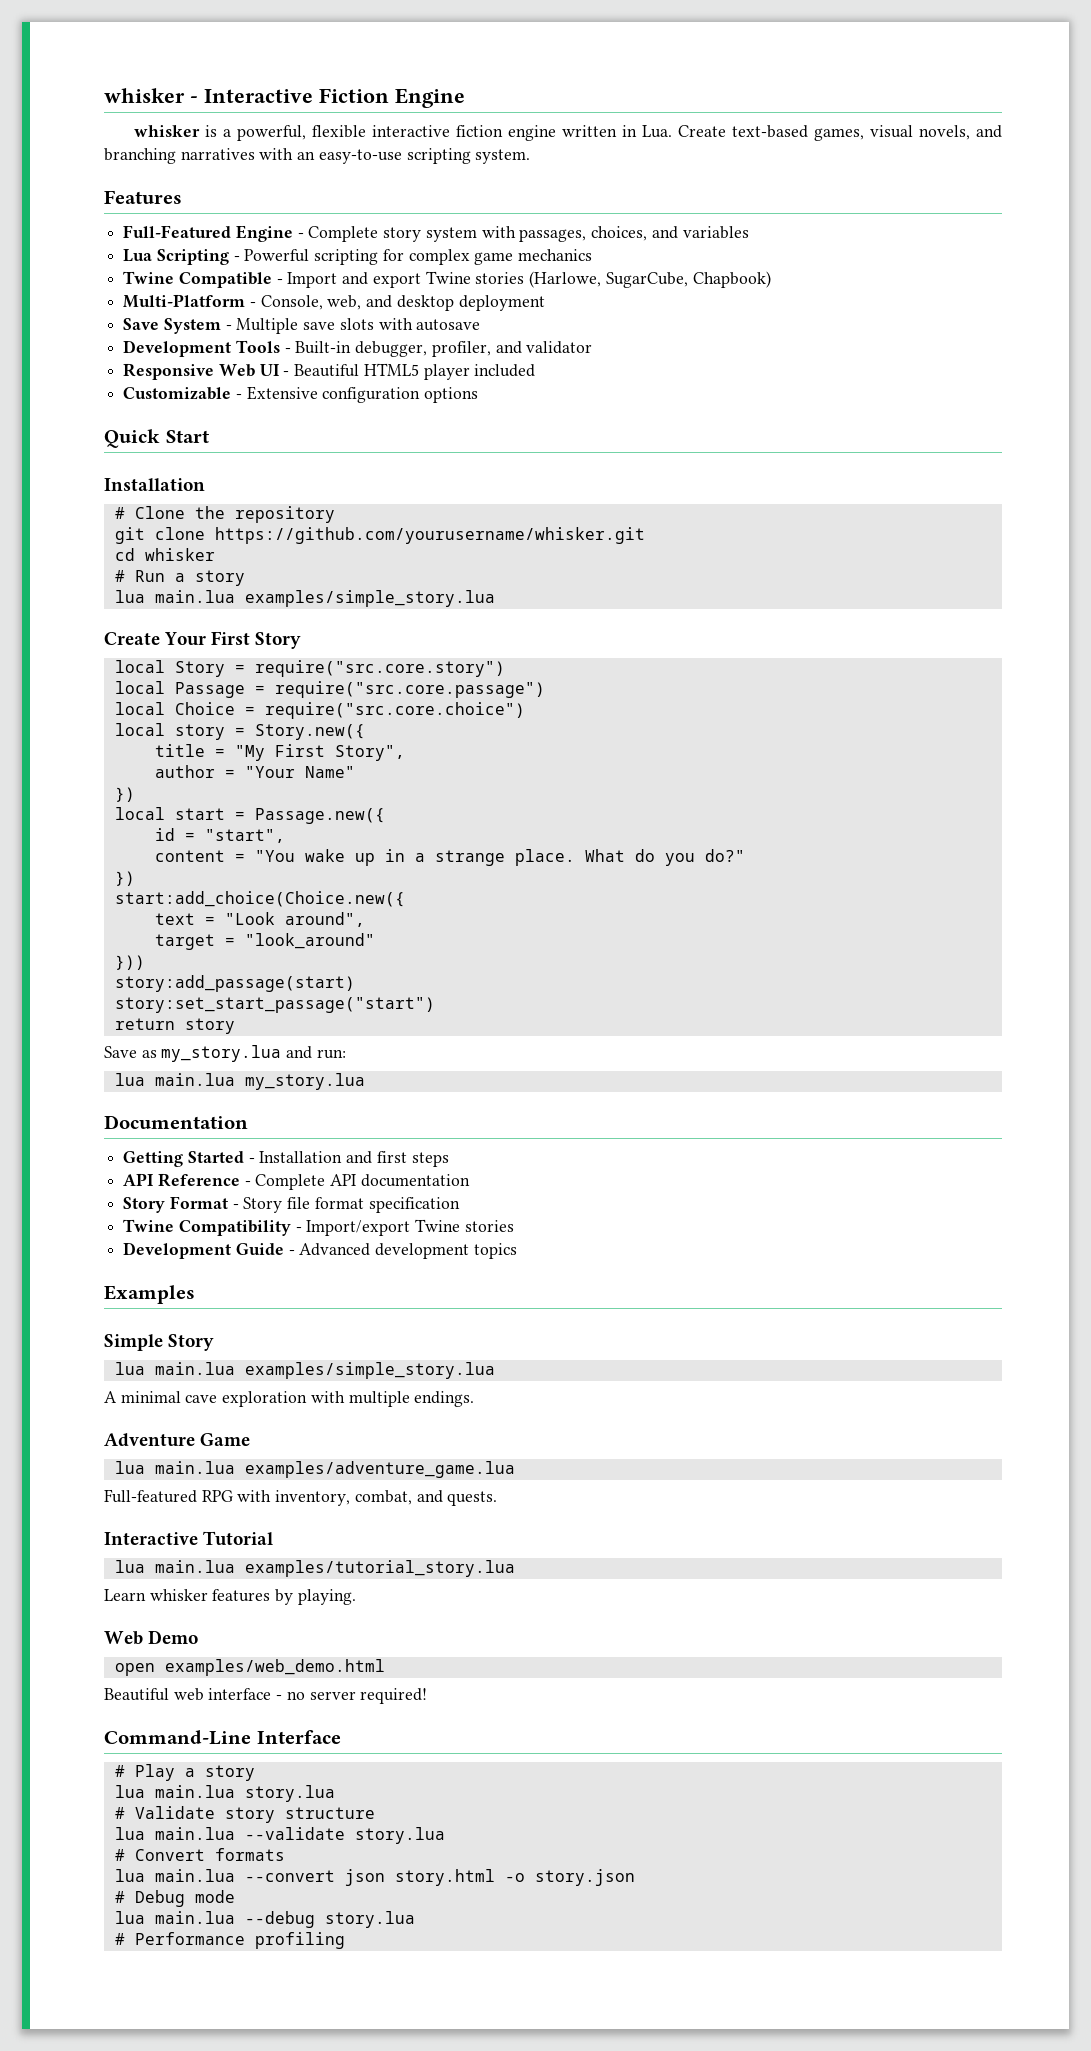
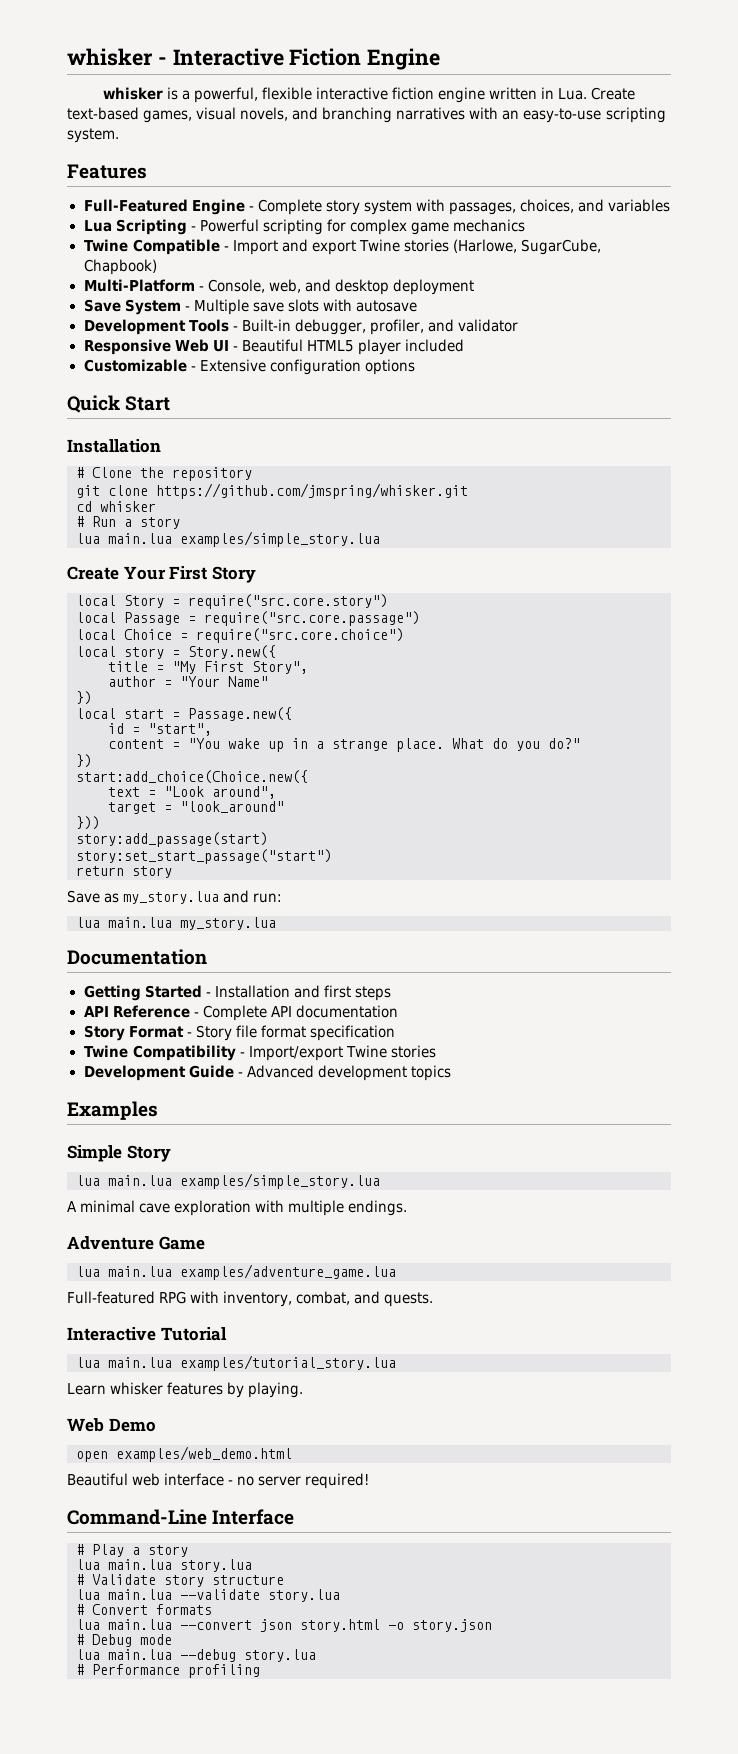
[214,527,645,544] https://github.com/yourusername/whisker.git -> [156,483,468,499] https://github.com/jmspring/whisker.git

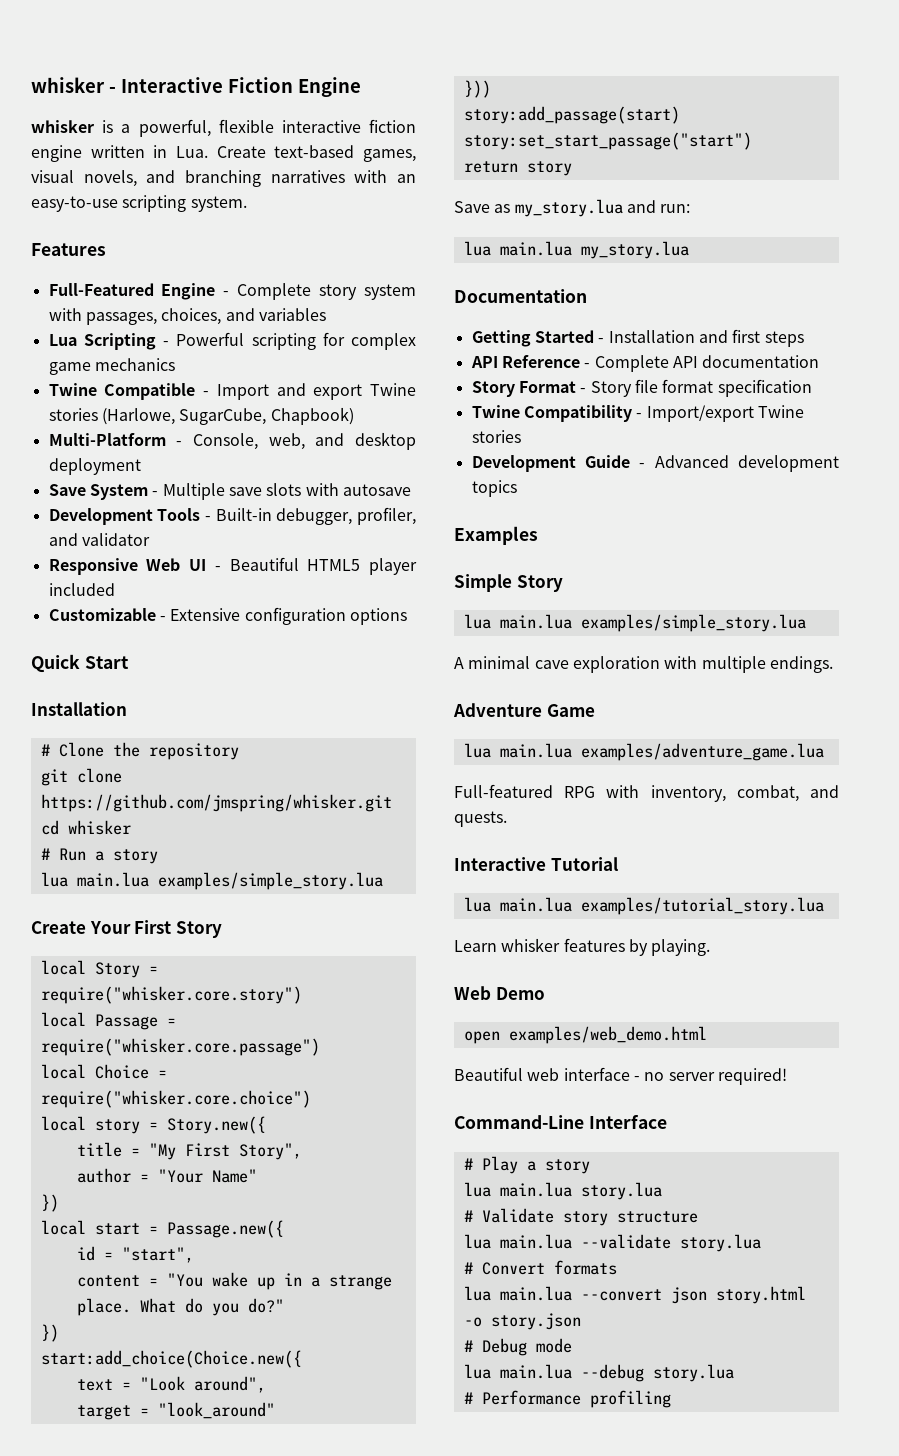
[188,594,388,609] require("src.core.story") -> [40,986,302,1004] require("whisker.core.story")
[204,611,420,626] require("src.core.passage") -> [40,1038,320,1056] require("whisker.core.passage")
[196,628,404,643] require("src.core.choice") -> [40,1090,311,1108] require("whisker.core.choice")

